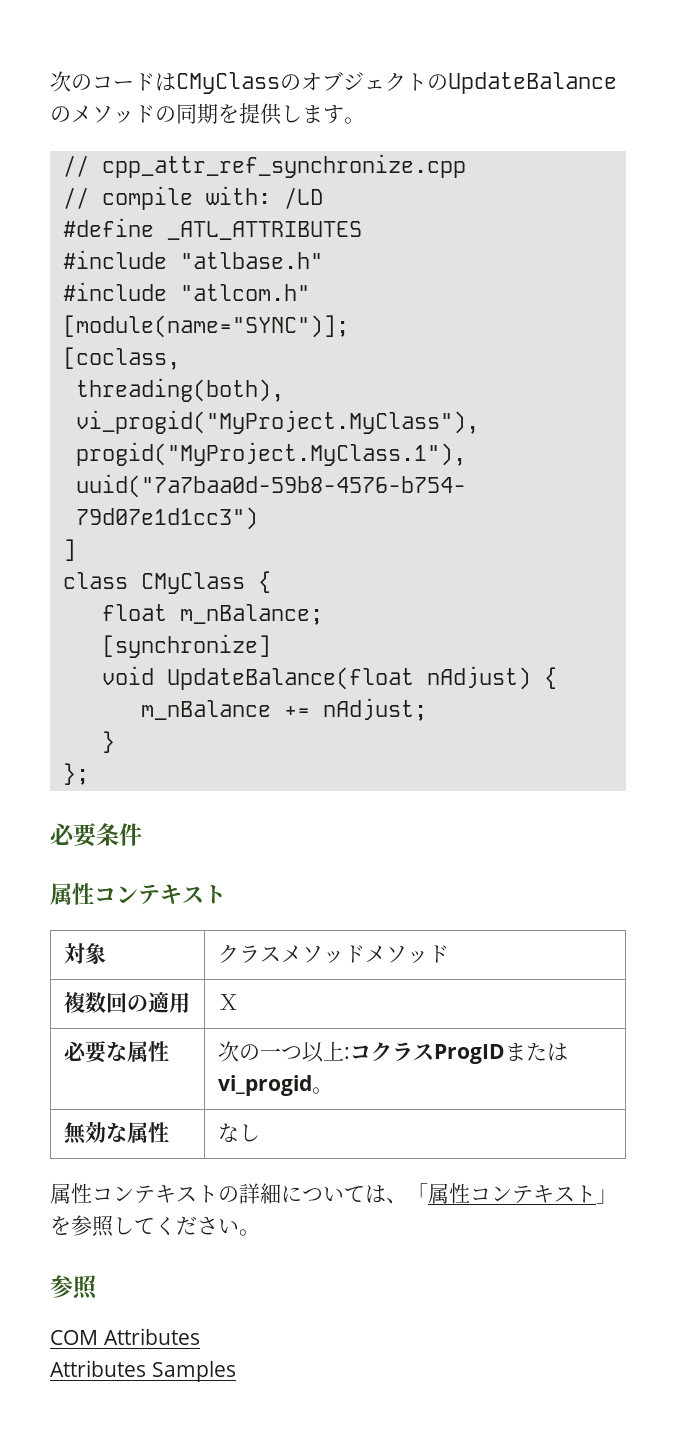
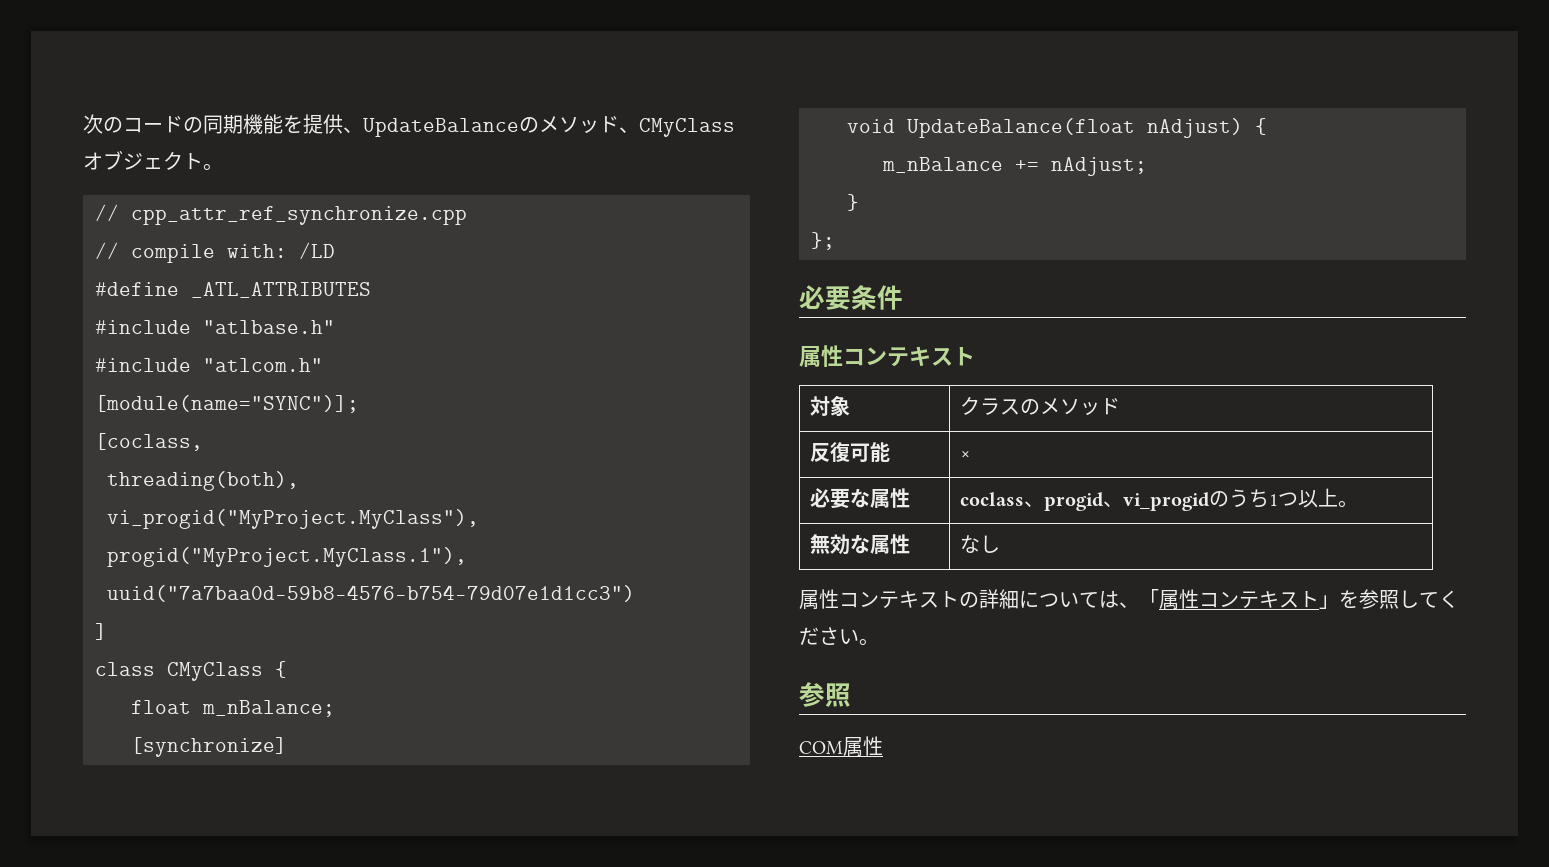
[155,72,617,94] [50,103,344,125] はCMyClassのオブジェクトのUpdateBalanceのメソッドの同期を提供します -> [183,114,735,137] [83,150,203,170] の同期機能を提供、UpdateBalanceのメソッド、CMyClassオブジェクト
[281,945,366,963] メソッド -> [1019,399,1040,415] の
[64,992,191,1013] [218,994,240,1010] 複数回の適用 | Ｘ -> [809,442,890,462] [959,451,971,460] 反復可能 | ×
[218,1041,569,1064] [218,1075,313,1096] 次の一つ以上:コクラスProgIDまたはvi_progid -> [959,488,1338,511] coclass、progid、vi_progidのうち1つ以上
[103,1328,200,1345] [50,1360,236,1382] Attributes // Attributes Samples -> [843,736,883,757] 属性

